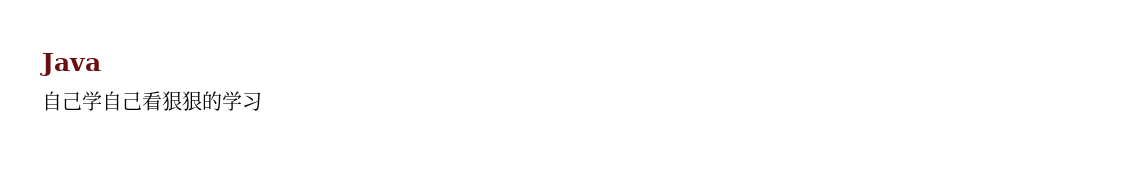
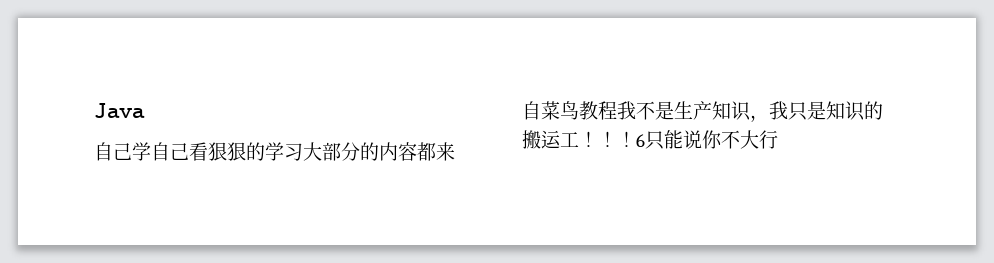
(262, 101) none -> [303,142,455,161] [522,101,883,122] [522,130,778,150] 大部分的内容都来自菜鸟教程我不是生产知识，我只是知识的搬运工！！！6只能说你不大行

